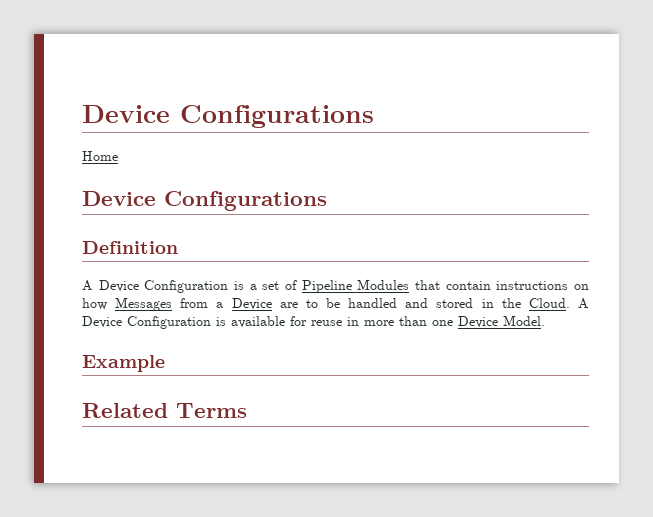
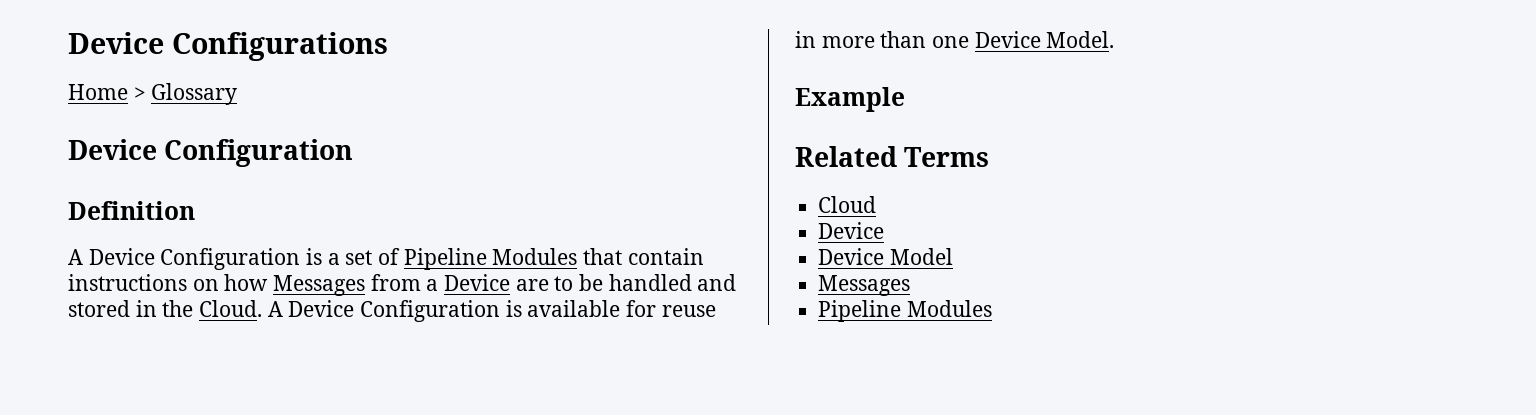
[82,191,327,211] // Device Configurations -> [133,83,238,105] [68,139,354,167] > Glossary // Device Configuration
(247, 410) none -> [818,196,877,213] [818,222,885,239] [818,248,953,265] [818,275,911,296] [818,300,992,322] // Cloud // Device // Device Model // Messages // Pipeline Modules

